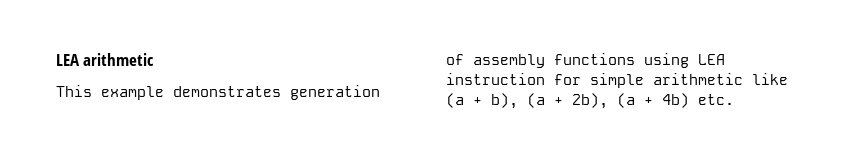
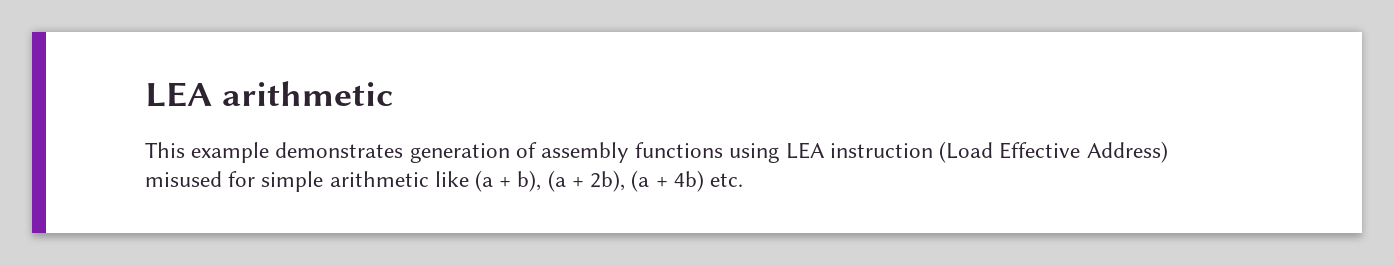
(545, 79) none -> [939,141,1168,163] [145,171,222,187] (Load Effective Address) misused

